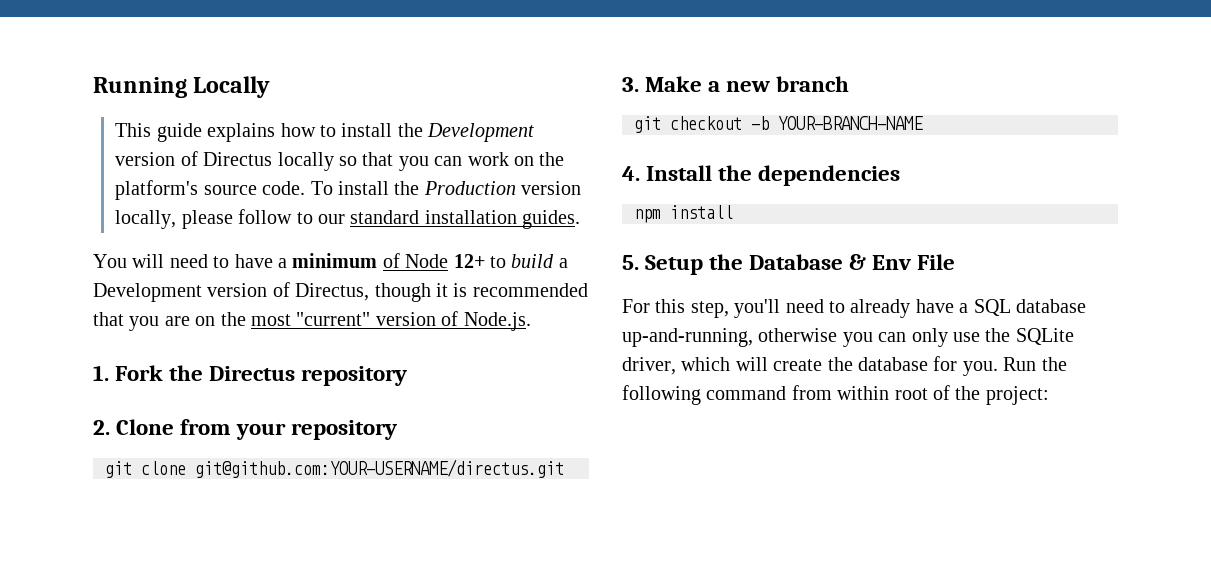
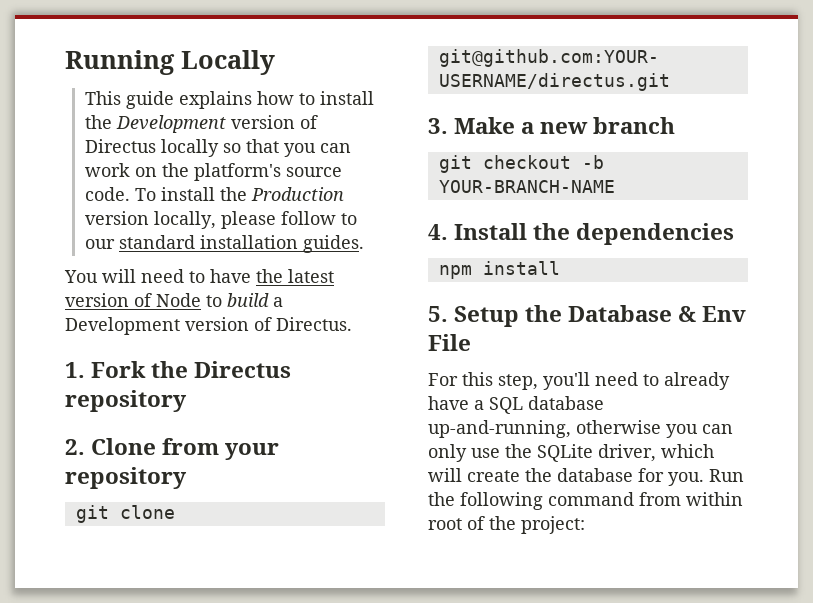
[278,253,378,268] a minimum -> [256,269,334,283] [65,293,129,307] the latest version
[453,254,485,268] 12+ -> (201, 300) none
[295,283,588,302] [93,311,531,331] Directus, though it is recommended that you are on the most "current" version of Node.js. -> [276,317,352,331] Directus.

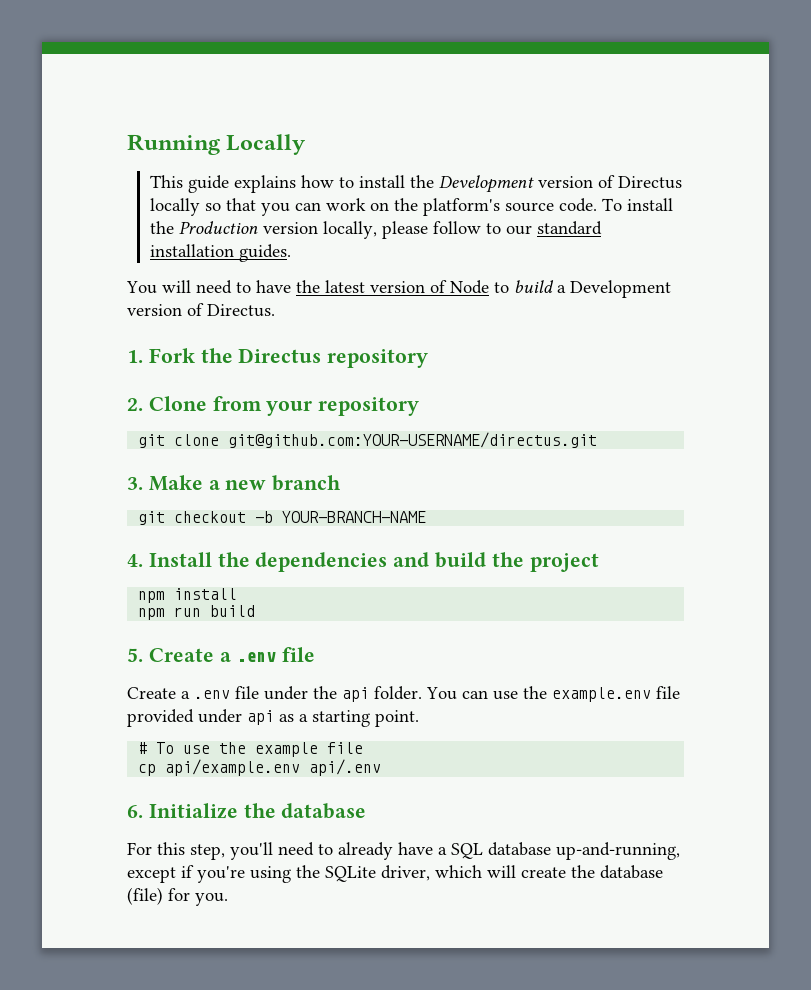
[438,261,560,279] [428,305,747,327] [428,334,471,351] // npm install // 5. Setup the Database & Env File -> [393,552,599,572] [138,588,238,603] [138,605,256,620] [127,647,316,662] [127,686,680,702] [127,709,419,727] [138,742,364,757] [138,759,382,776] [127,803,367,819] and build the project // npm install // npm run build // 5. Create a .env file // Create a .env file under the api folder. You can use the example.env file provided under api as a starting point. // # To use the example file // cp api/example.env api/.env // 6. Initialize the database
[576,420,733,438] [428,444,500,462] otherwise you can only use -> [127,865,291,883] except if you're using
(633, 475) none -> [127,887,163,905] (file)
[709,469,744,482] [428,492,743,510] [428,516,585,534] Run the following command from within root of the project: -> (228, 899) none

